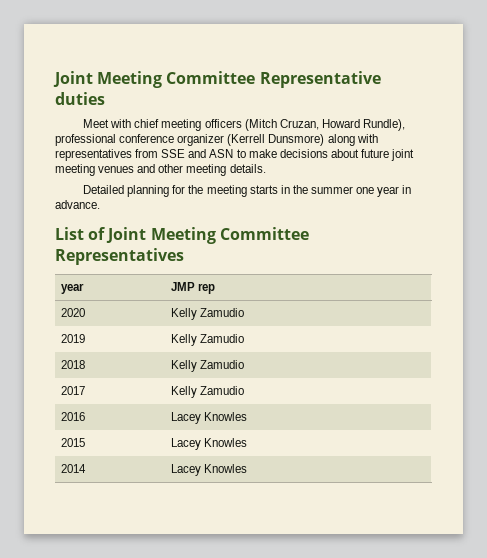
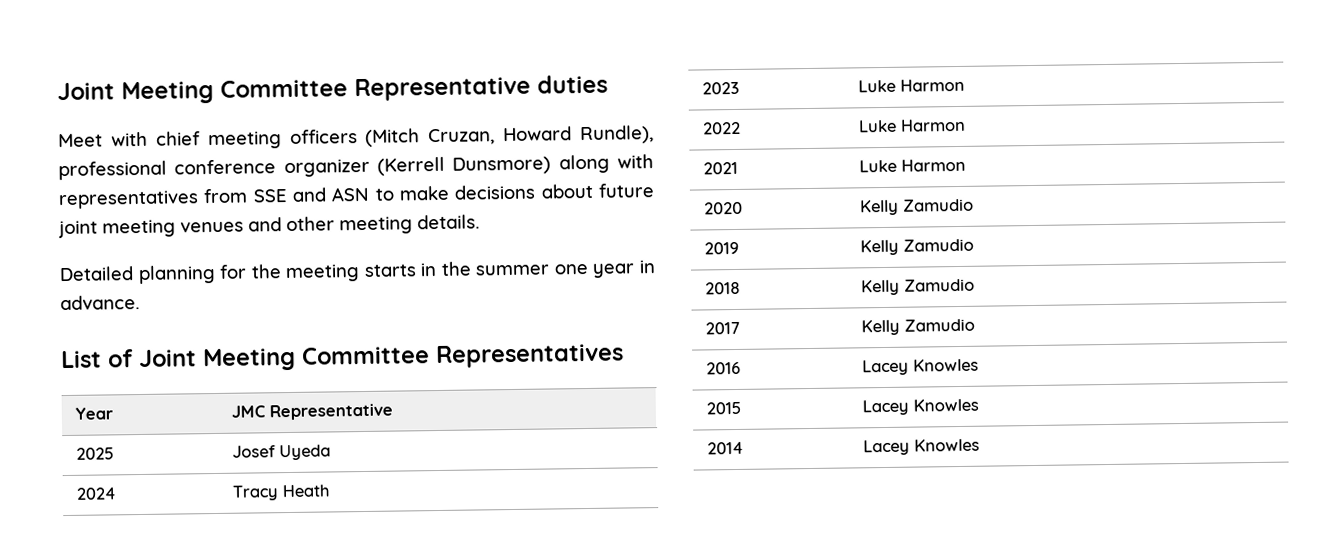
[61,283,85,294] [171,282,216,294] year | JMP rep -> [75,407,114,420] [231,403,394,421] [76,447,115,460] [232,444,332,461] [76,487,118,500] [232,484,331,501] [702,81,741,95] [858,78,966,93] [703,121,742,135] [858,118,967,133] [703,161,739,175] [859,158,967,173] Year | JMC Representative // 2025 | Josef Uyeda // 2024 | Tracy Heath // 2023 | Luke Harmon // 2022 | Luke Harmon // 2021 | Luke Harmon

